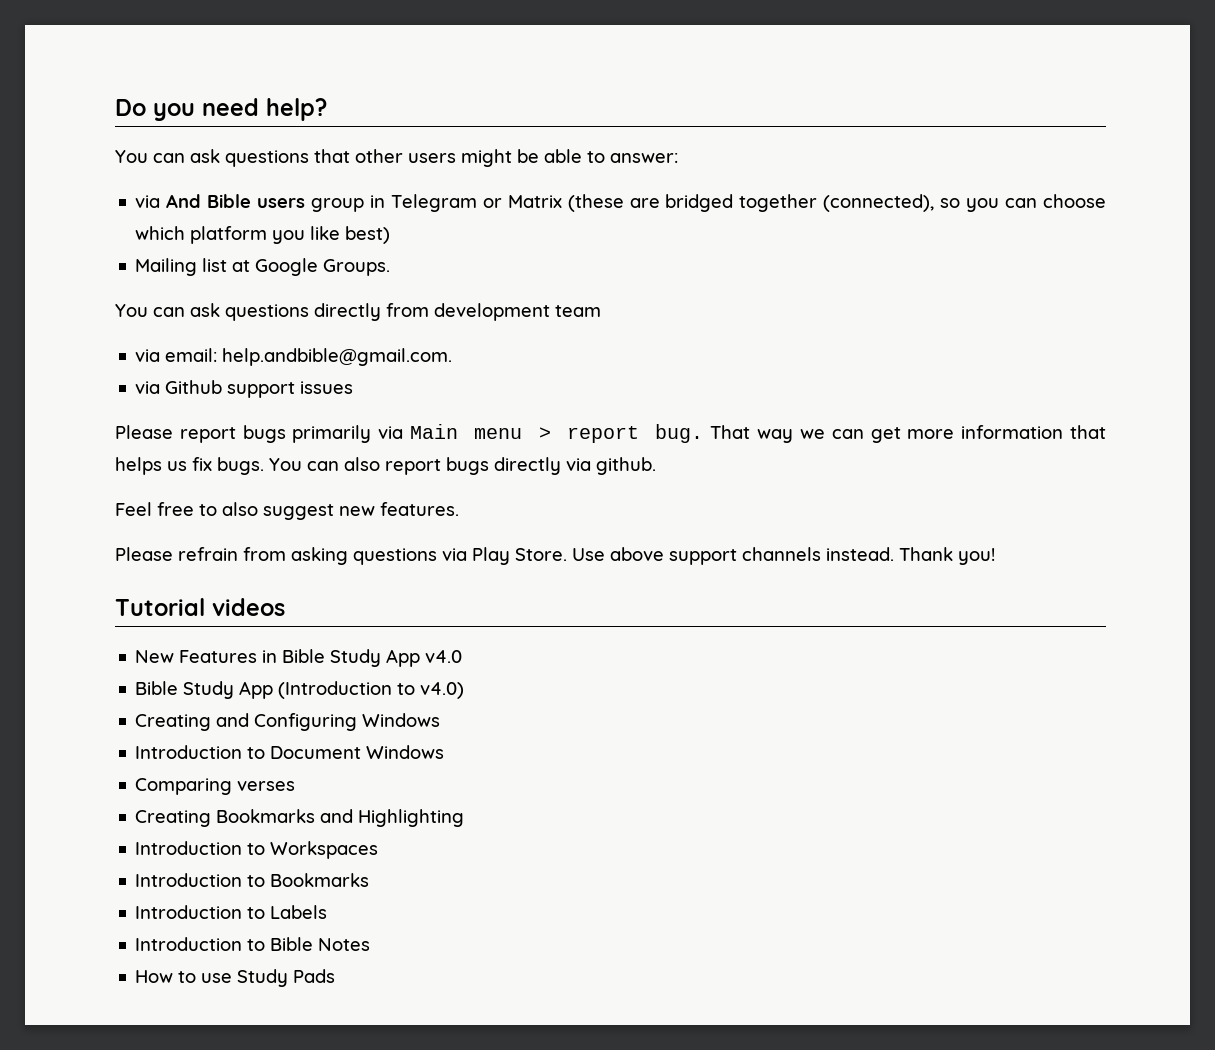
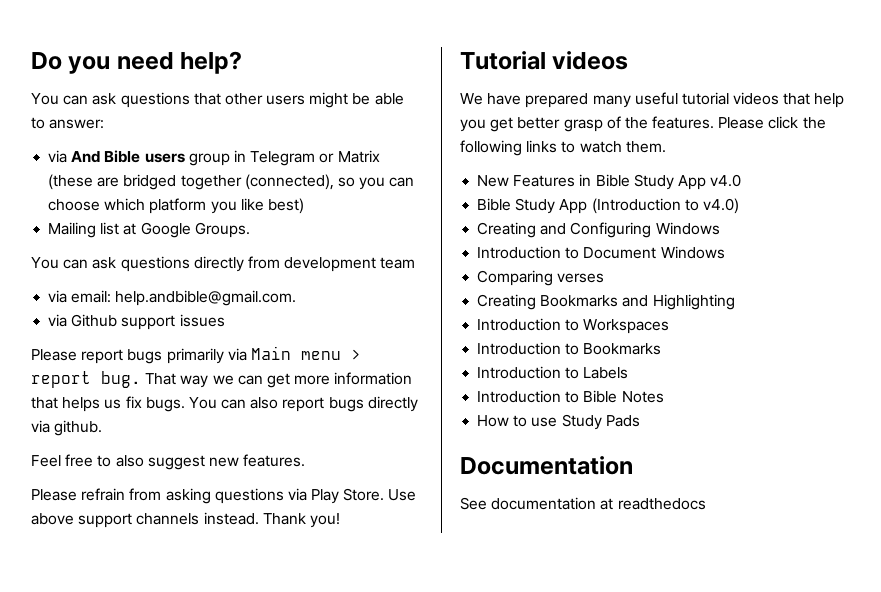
(285, 607) none -> [460,92,845,108] [460,116,826,132] [460,140,666,156] // We have prepared many useful tutorial videos that help you get better grasp of the features. Please click the following links to watch them.
(336, 976) none -> [460,456,633,475] [460,497,706,510] // Documentation // See documentation at readthedocs

